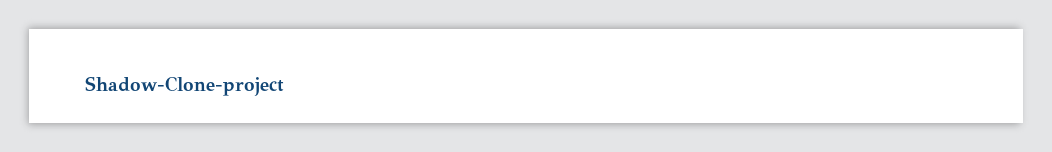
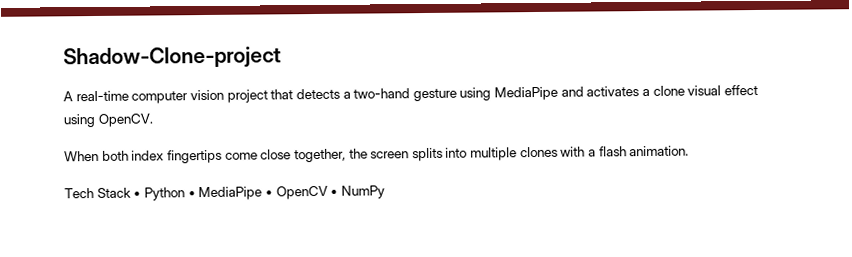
(284, 86) none -> [63,84,758,104] [63,113,153,128] [64,145,690,164] [64,185,385,201] // A real-time computer vision project that detects a two-hand gesture using MediaPipe and activates a clone visual effect using OpenCV. // When both index fingertips come close together, the screen splits into multiple clones with a flash animation. // Tech Stack • Python • MediaPipe • OpenCV • NumPy

